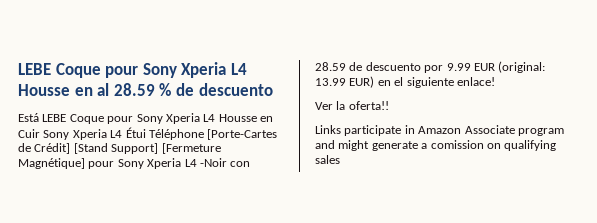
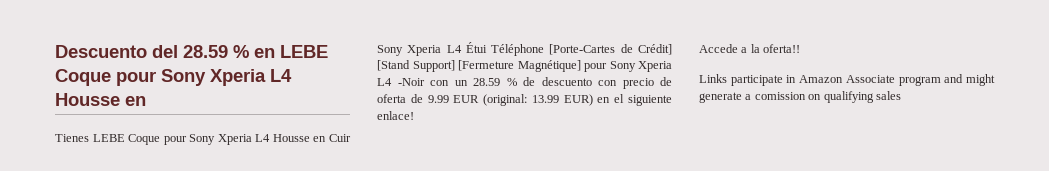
[18,62,247,78] [18,83,273,96] [18,113,39,122] LEBE Coque pour Sony Xperia L4 Housse en al 28.59 % de descuento // Está -> [55,45,328,58] [55,69,292,86] [55,93,146,106] [55,134,89,142] Descuento del 28.59 % en LEBE Coque pour Sony Xperia L4 Housse en // Tienes
[315,62,444,73] 28.59 de descuento por -> [454,77,672,89] [377,94,423,103] un 28.59 % de descuento con precio de oferta de
[315,102,333,110] Ver -> [699,44,748,53] Accede a

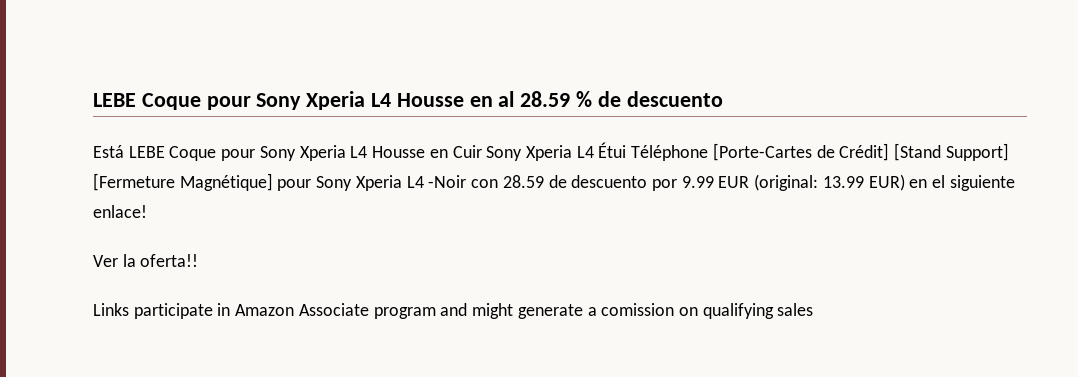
[55,45,328,58] [55,69,292,86] [55,93,146,106] [55,134,89,142] Descuento del 28.59 % en LEBE Coque pour Sony Xperia L4 Housse en // Tienes -> [93,91,723,110] [93,145,124,158] LEBE Coque pour Sony Xperia L4 Housse en al 28.59 % de descuento // Está
[454,77,672,89] [377,94,423,103] un 28.59 % de descuento con precio de oferta de -> [502,175,677,191] 28.59 de descuento por
[699,44,748,53] Accede a -> [93,255,118,267] Ver

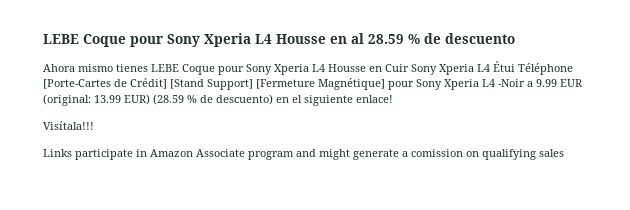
[93,145,124,158] Está -> [43,64,148,72] Ahora mismo tienes
[471,175,677,191] con 28.59 de descuento por -> [527,81,533,87] a
(905, 182) none -> [153,94,273,105] (28.59 % de descuento)
[93,254,199,267] Ver la oferta!! -> [43,121,94,130] Visítala!!!

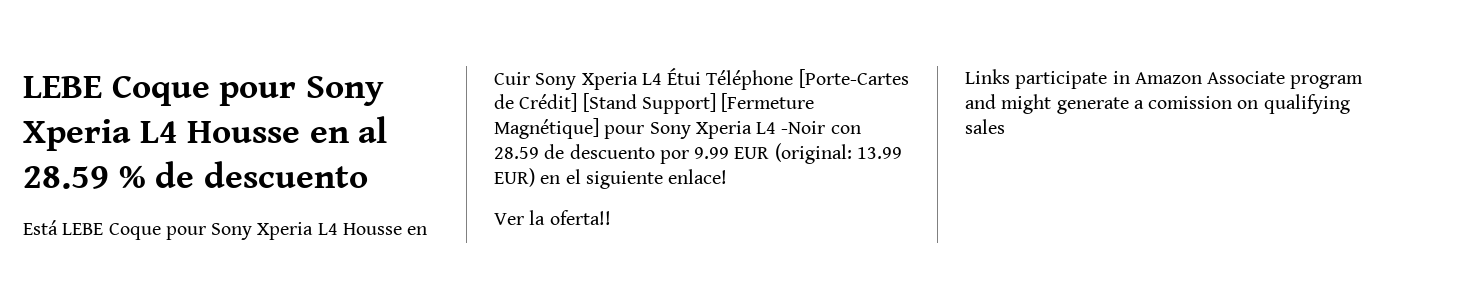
[43,64,148,72] Ahora mismo tienes -> [23,220,58,235] Está
[527,81,533,87] a -> [830,125,861,134] [494,144,689,164] con 28.59 de descuento por
[153,94,273,105] (28.59 % de descuento) -> (535, 177) none
[43,121,94,130] Visítala!!! -> [494,210,611,225] Ver la oferta!!

